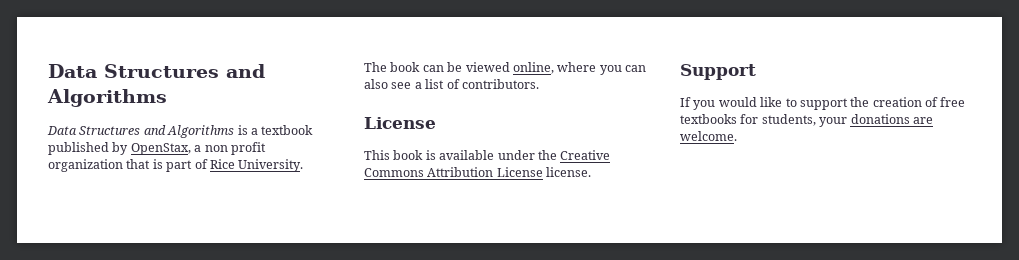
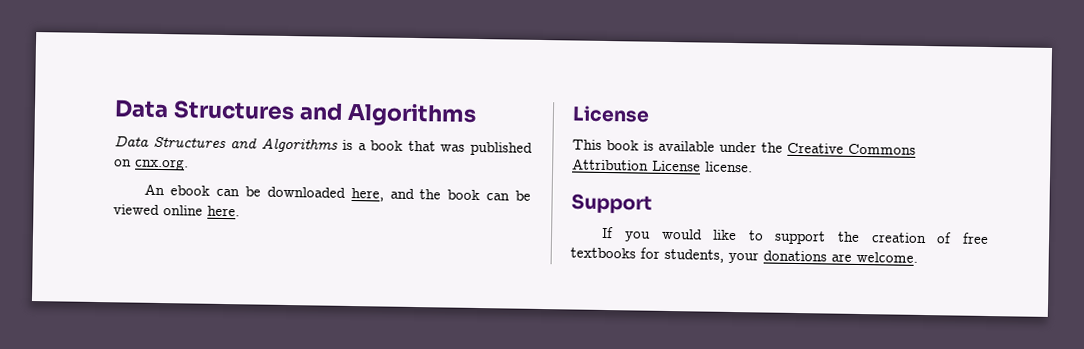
[261,125,314,135] [48,142,266,155] [48,159,304,172] [364,62,646,75] [364,79,539,89] textbook published by OpenStax, a non profit organization that is part of Rice University. // The book can be viewed online, where you can also see a list of contributors. -> [370,140,533,156] [114,158,189,171] [144,183,531,202] [113,204,240,217] book that was published on cnx.org. // An ebook can be downloaded here, and the book can be viewed online here.

